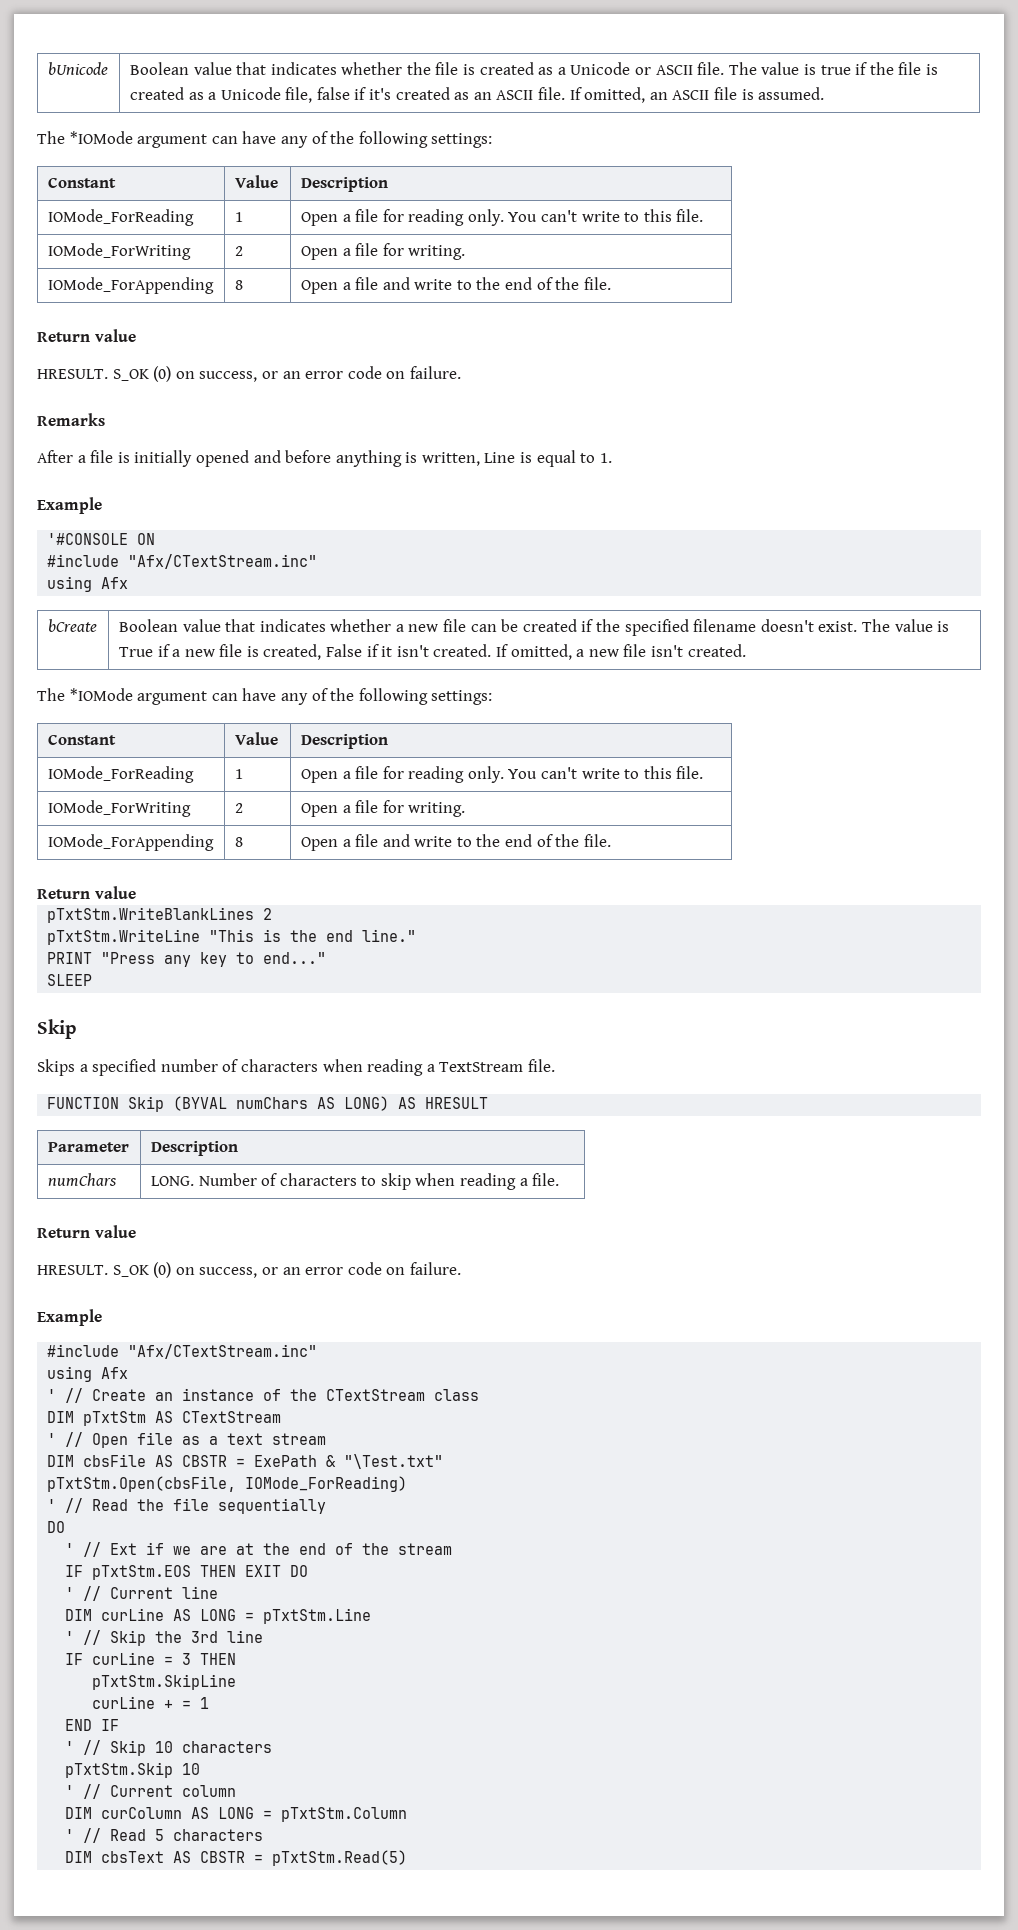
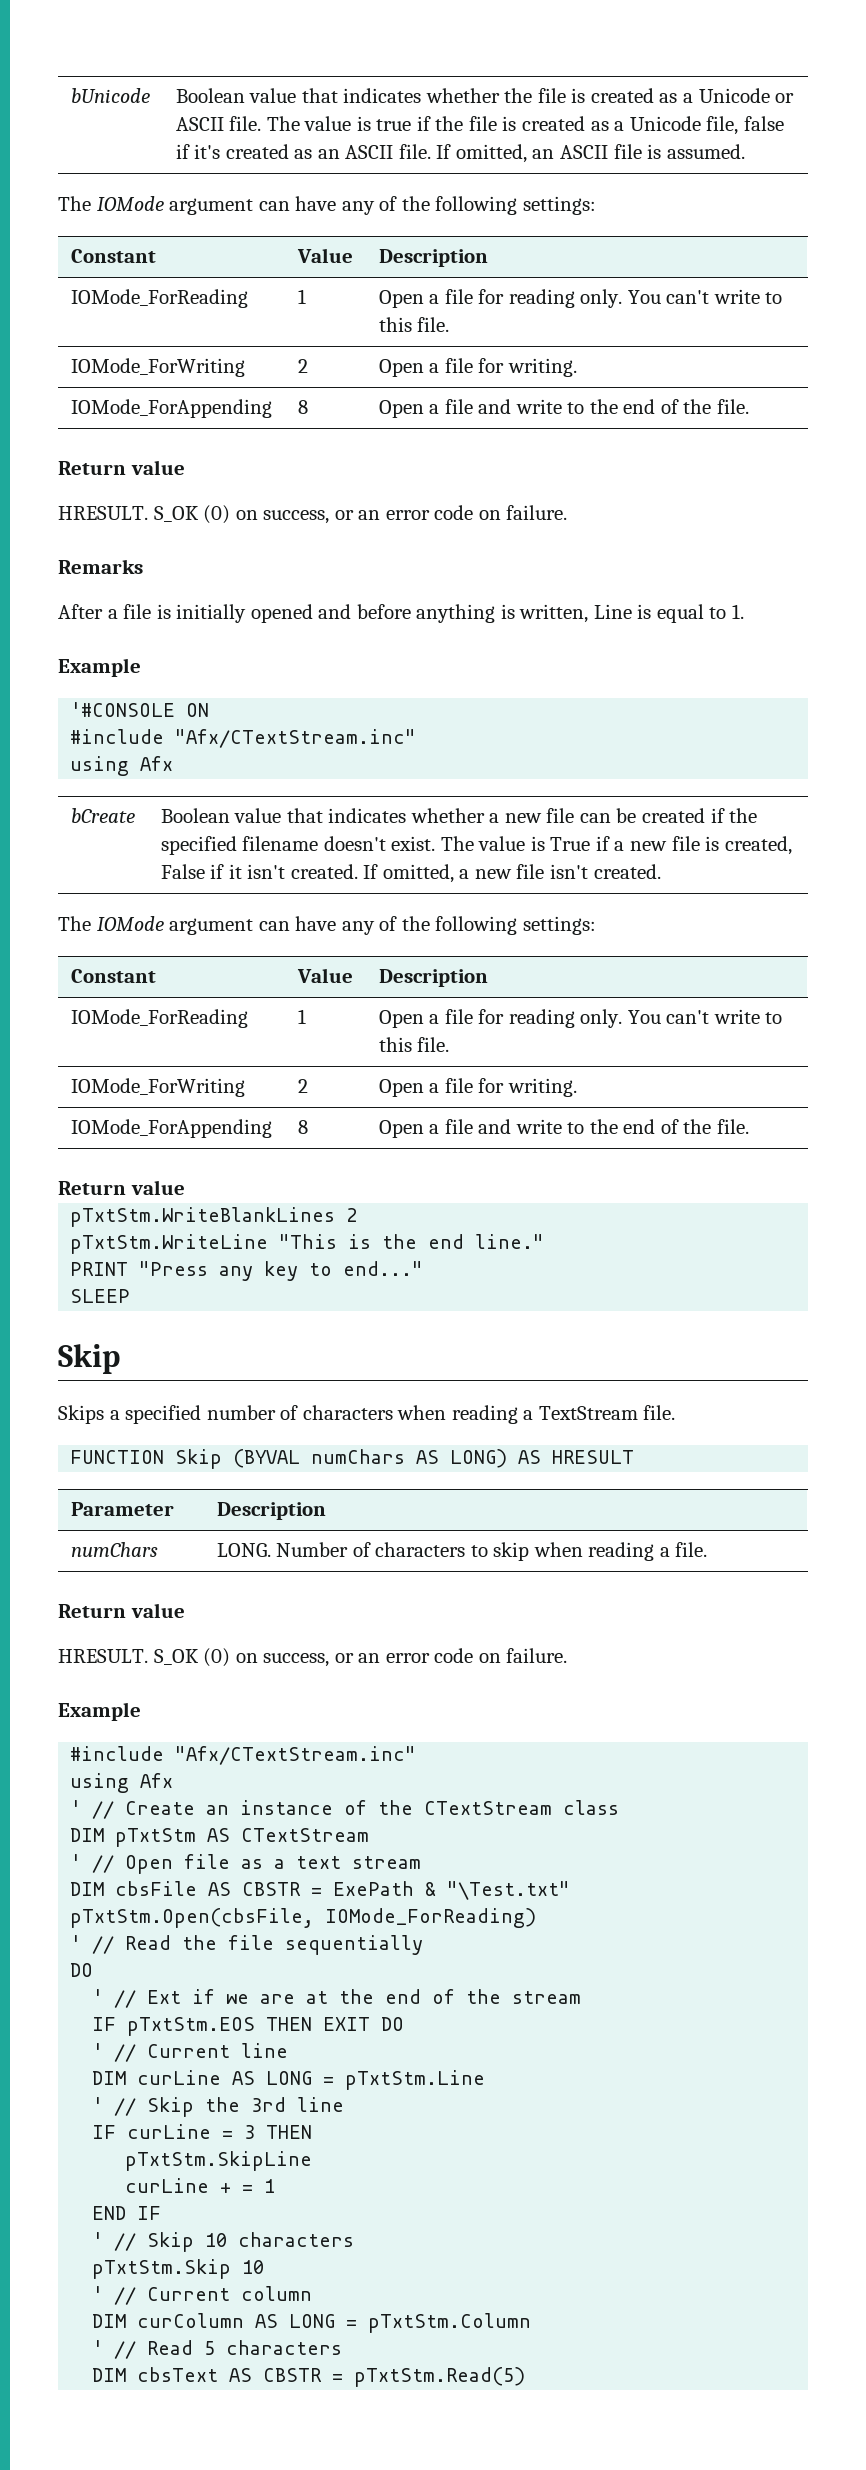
[69,131,133,144] *IOMode -> [96,196,164,211] IOMode
[69,688,133,701] *IOMode -> [96,916,164,931] IOMode

